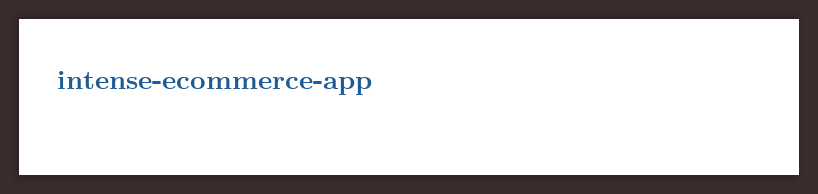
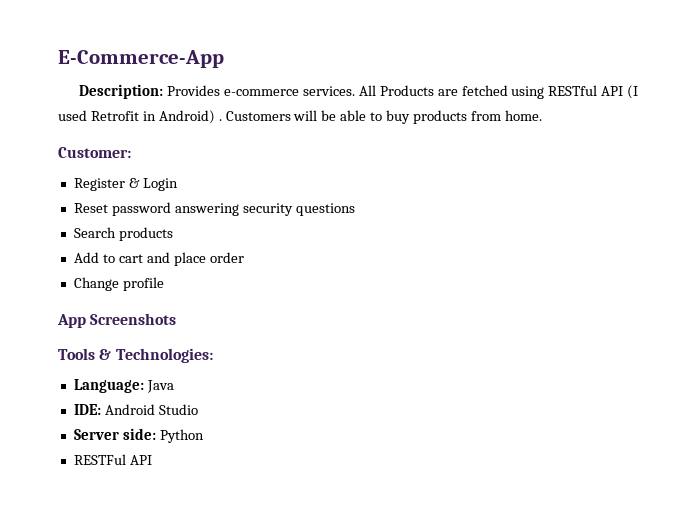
[57,71,372,95] intense-ecommerce-app -> [58,50,224,68] [79,84,639,99] [58,110,542,124] [58,147,131,158] [73,178,178,191] [73,202,355,216] [73,227,173,241] [73,252,244,266] [73,277,164,291] [57,313,177,328] [58,348,213,363] [73,379,174,393] [73,404,198,415] [73,428,204,443] [73,454,152,465] E-Commerce-App // Description: Provides e-commerce services. All Products are fetched using RESTful API (I used Retrofit in Android) . Customers will be able to buy products from home. // Customer: // Register & Login // Reset password answering security questions // Search products // Add to cart and place order // Change profile // App Screenshots // Tools & Technologies: // Language: Java // IDE: Android Studio // Server side: Python // RESTFul API

